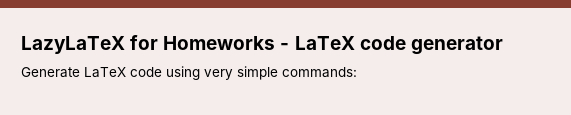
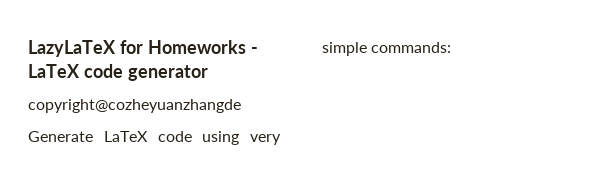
(503, 45) none -> [28,99,241,113] // copyright@cozheyuanzhangde

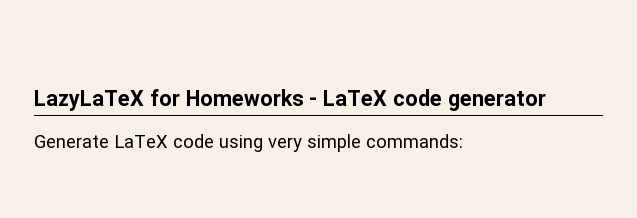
[28,99,241,113] // copyright@cozheyuanzhangde -> (546, 101) none

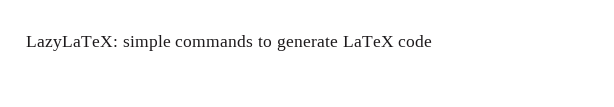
[34,89,546,111] [34,134,463,152] LazyLaTeX for Homeworks - LaTeX code generator // Generate LaTeX code using very simple commands: -> [26,35,433,51] LazyLaTeX: simple commands to generate LaTeX code

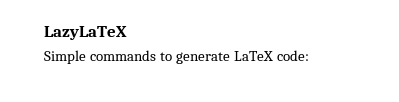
[26,35,171,51] LazyLaTeX: simple -> [44,26,127,40] [44,50,86,64] LazyLaTeX // Simple
[398,35,433,47] code -> [276,50,309,61] code:

